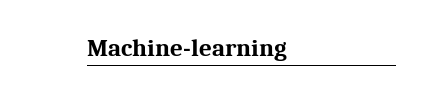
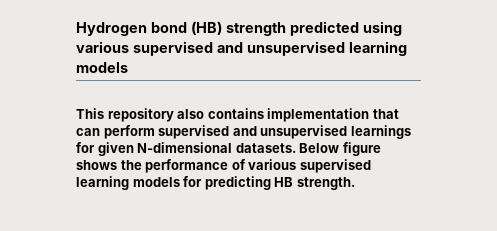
[87,39,287,61] Machine-learning -> [76,21,402,36] [76,41,407,56] [76,62,128,73] [76,108,399,122] [76,125,411,139] [76,142,381,156] [76,159,371,173] [76,176,355,190] Hydrogen bond (HB) strength predicted using various supervised and unsupervised learning models // This repository also contains implementation that can perform supervised and unsupervised learnings for given N-dimensional datasets. Below figure shows the performance of various supervised learning models for predicting HB strength.

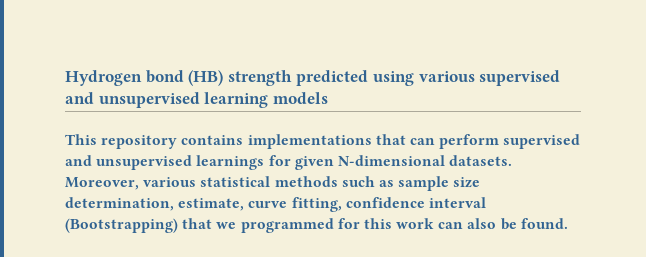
[177,108,370,122] also contains implementation -> [181,134,372,149] contains implementations
[299,142,381,156] [76,159,371,173] [76,176,355,190] Below figure shows the performance of various supervised learning models for predicting HB strength. -> [65,176,481,191] [65,197,486,212] [65,218,568,233] Moreover, various statistical methods such as sample size determination, estimate, curve fitting, confidence interval (Bootstrapping) that we programmed for this work can also be found.

